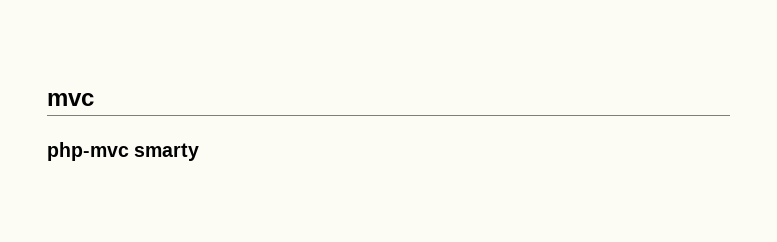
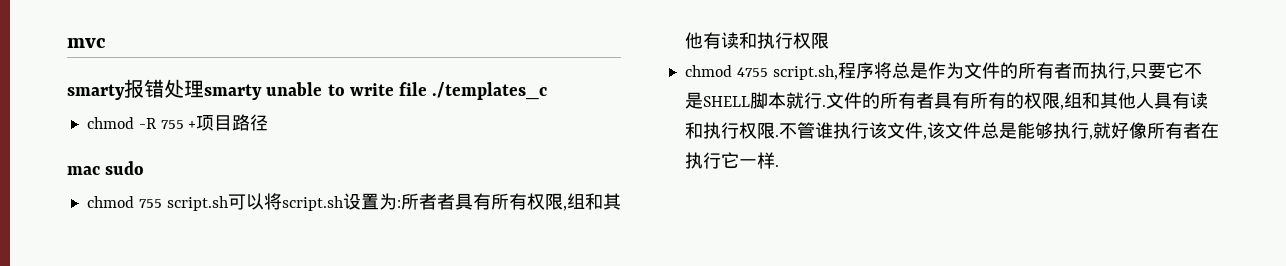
[47,142,200,161] php-mvc smarty -> [67,79,548,100] [86,114,269,131] [67,161,145,175] [86,193,621,211] [684,32,829,49] [684,62,1202,80] [684,92,1208,110] [684,122,1219,140] [684,152,779,169] smarty报错处理smarty unable to write file ./templates_c // chmod -R 755 +项目路径 // mac sudo // chmod 755 script.sh可以将script.sh设置为:所者者具有所有权限,组和其他有读和执行权限 // chmod 4755 script.sh,程序将总是作为文件的所有者而执行,只要它不是SHELL脚本就行.文件的所有者具有所有的权限,组和其他人具有读和执行权限.不管谁执行该文件,该文件总是能够执行,就好像所有者在执行它一样.

